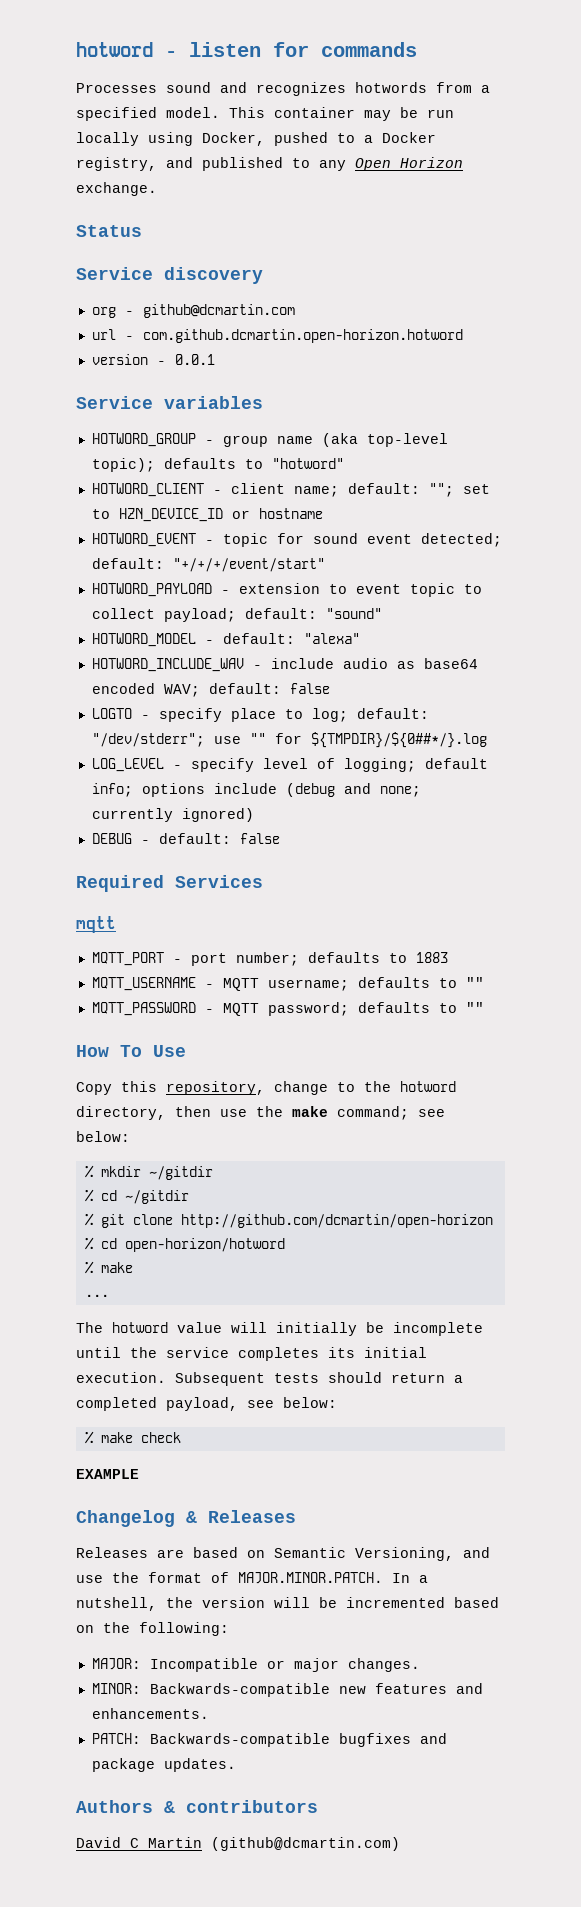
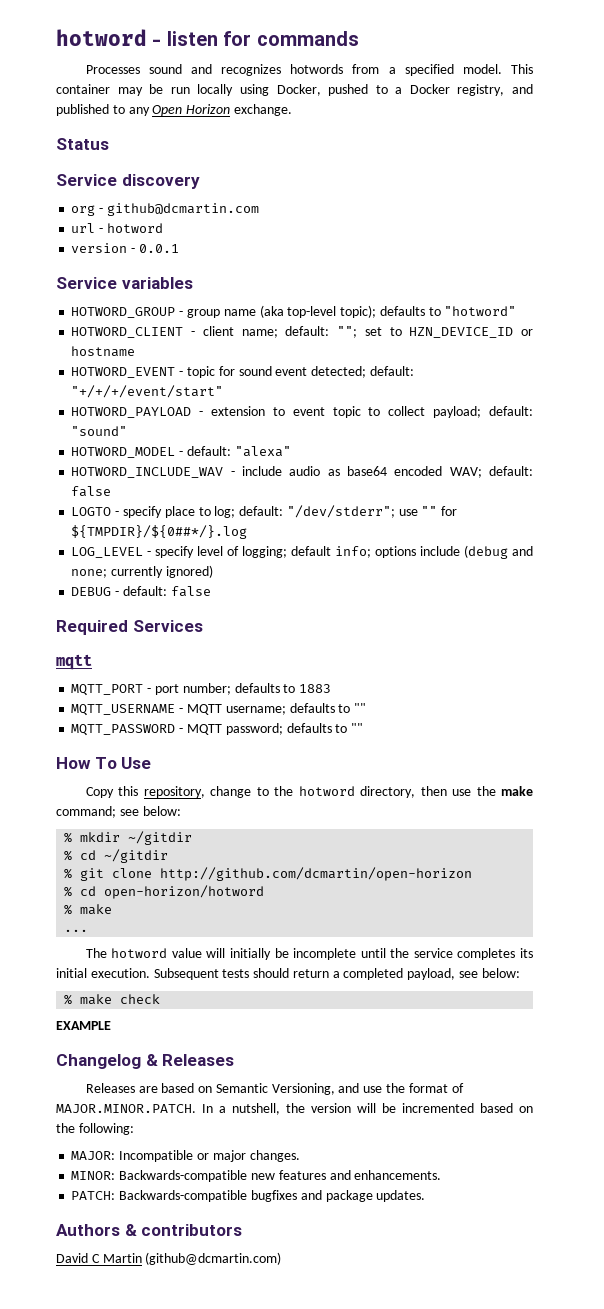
[142,329,463,343] com.github.dcmartin.open-horizon.hotword -> [106,223,163,233] hotword

